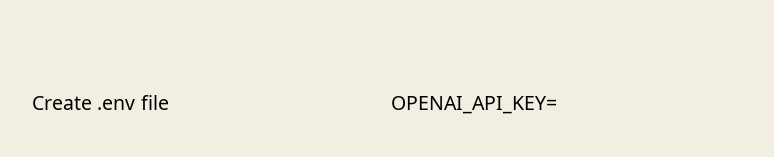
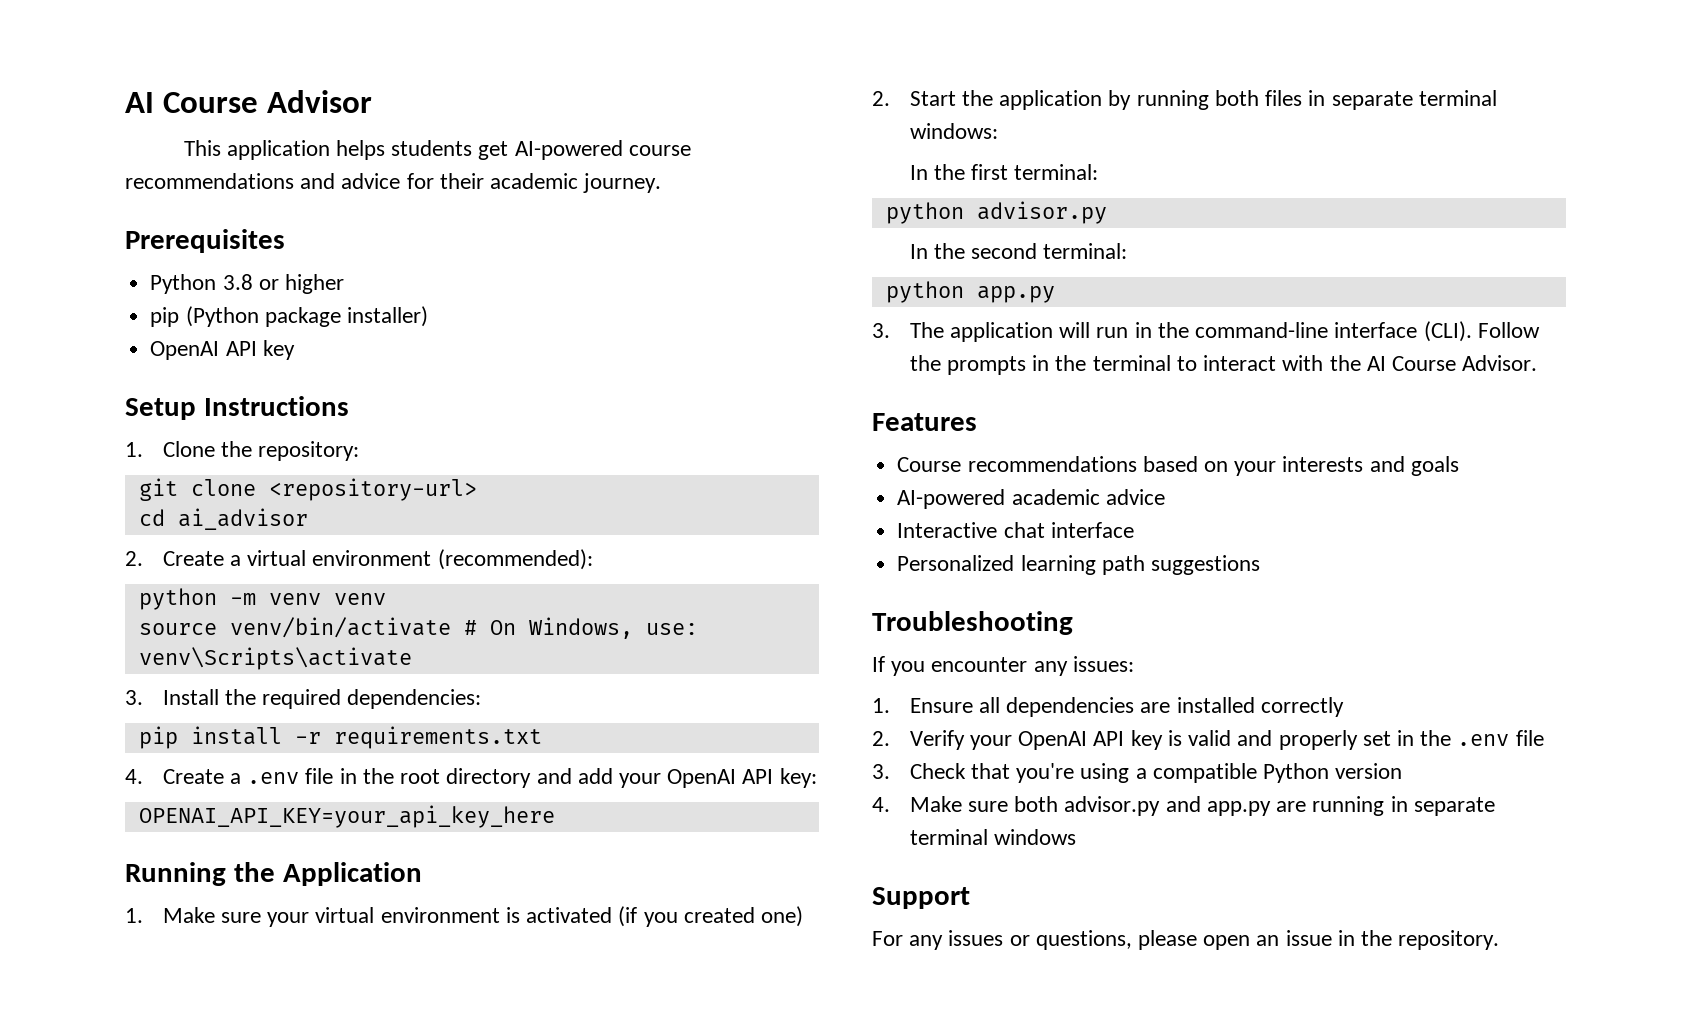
[32,95,169,110] [391,96,557,114] Create .env file // OPENAI_API_KEY= -> [125,90,372,113] [183,140,691,160] [125,173,662,193] [125,229,285,253] [150,274,344,294] [150,306,428,327] [150,340,295,360] [125,396,349,420] [125,441,360,461] [138,478,477,501] [138,508,308,530] [125,549,593,570] [138,588,386,610] [138,617,698,639] [138,647,412,670] [125,689,482,709] [138,726,542,749] [125,768,817,788] [138,805,555,828] [125,862,422,886] [125,906,803,927] [872,90,1497,110] [909,123,998,139] [909,164,1099,180] [885,201,1107,224] [909,243,1128,259] [885,281,1055,303] [872,321,1540,342] [909,355,1538,375] [872,413,977,431] [897,456,1459,476] [897,489,1165,509] [897,522,1134,538] [897,555,1260,575] [872,611,1073,635] [872,656,1134,676] [872,697,1344,717] [872,730,1544,750] [872,763,1403,783] [872,796,1495,816] [909,829,1077,845] [872,887,970,909] [872,930,1500,950] AI Course Advisor // This application helps students get AI-powered course recommendations and advice for their academic journey. // Prerequisites // Python 3.8 or higher // pip (Python package installer) // OpenAI API key // Setup Instructions // 1. Clone the repository: // git clone <repository-url> // cd ai_advisor // 2. Create a virtual environment (recommended): // python -m venv venv // source venv/bin/activate # On Windows, use: venv\Scripts\activate // 3. Install the required dependencies: // pip install -r requirements.txt // 4. Create a .env file in the root directory and add your OpenAI API key: // OPENAI_API_KEY=your_api_key_here // Running the Application // 1. Make sure your virtual environment is activated (if you created one) // 2. Start the application by running both files in separate terminal windows: // In the first terminal: // python advisor.py // In the second terminal: // python app.py // 3. The application will run in the command-line interface (CLI). Follow the prompts in the terminal to interact with the AI Course Advisor. // Features // Course recommendations based on your interests and goals // AI-powered academic advice // Interactive chat interface // Personalized learning path suggestions // Troubleshooting // If you encounter any issues: // 1. Ensure all dependencies are installed correctly // 2. Verify your OpenAI API key is valid and properly set in the .env file // 3. Check that you're using a compatible Python version // 4. Make sure both advisor.py and app.py are running in separate terminal windows // Support // For any issues or questions, please open an issue in the repository.

